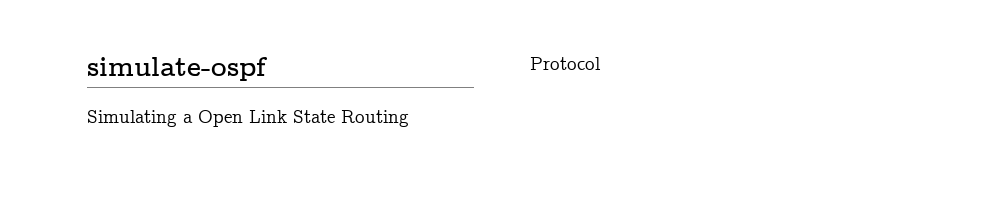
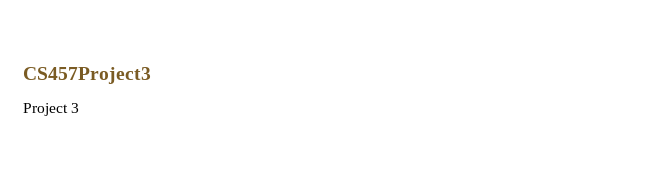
[87,57,268,81] [87,110,409,127] [530,57,601,70] simulate-ospf // Simulating a Open Link State Routing Protocol -> [23,67,151,84] [23,103,80,116] CS457Project3 // Project 3

